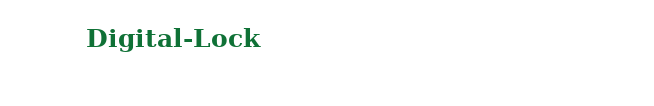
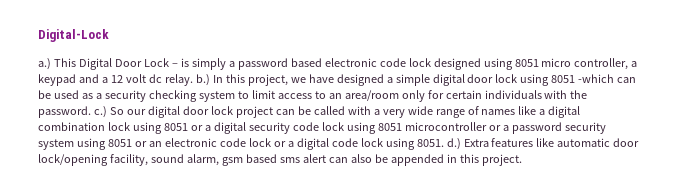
(261, 40) none -> [38,58,638,70] [38,74,637,86] [38,90,588,102] [38,106,581,118] [38,122,606,134] [38,138,640,150] [38,154,522,166] // a.) This Digital Door Lock – is simply a password based electronic code lock designed using 8051 micro controller, a keypad and a 12 volt dc relay. b.) In this project, we have designed a simple digital door lock using 8051 -which can be used as a security checking system to limit access to an area/room only for certain individuals with the password. c.) So our digital door lock project can be called with a very wide range of names like a digital combination lock using 8051 or a digital security code lock using 8051 microcontroller or a password security system using 8051 or an electronic code lock or a digital code lock using 8051. d.) Extra features like automatic door lock/opening facility, sound alarm, gsm based sms alert can also be appended in this project.

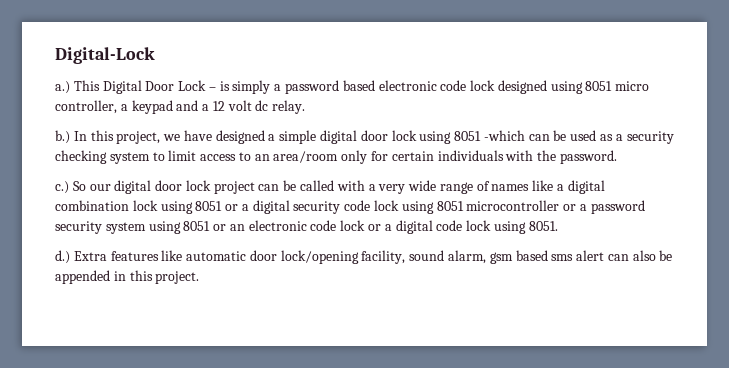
(193, 80) none -> (306, 107) //
(91, 112) none -> (617, 157) //
(444, 143) none -> (558, 226) //

